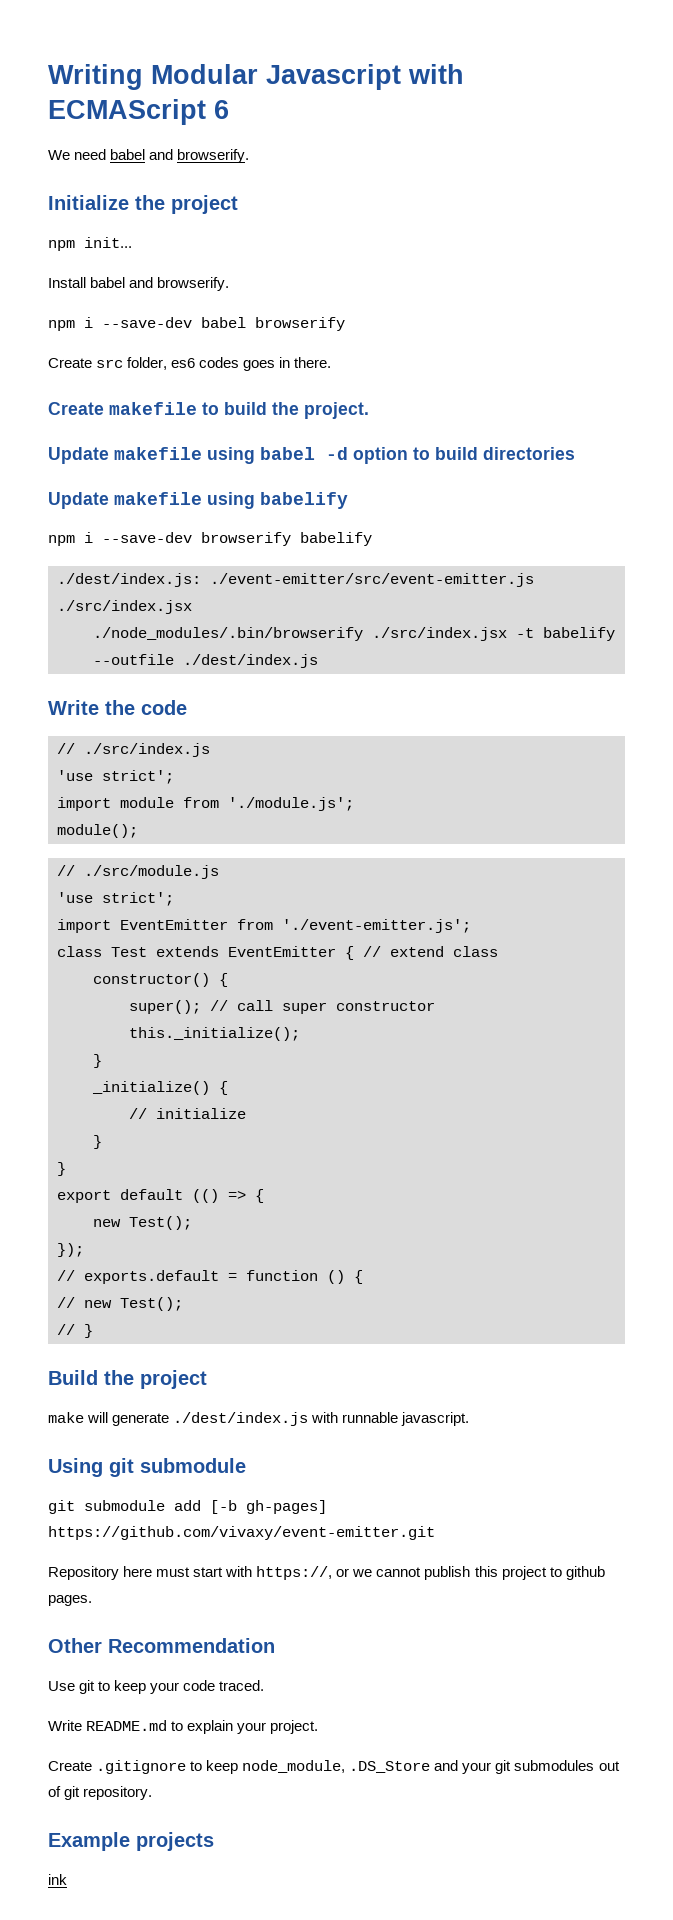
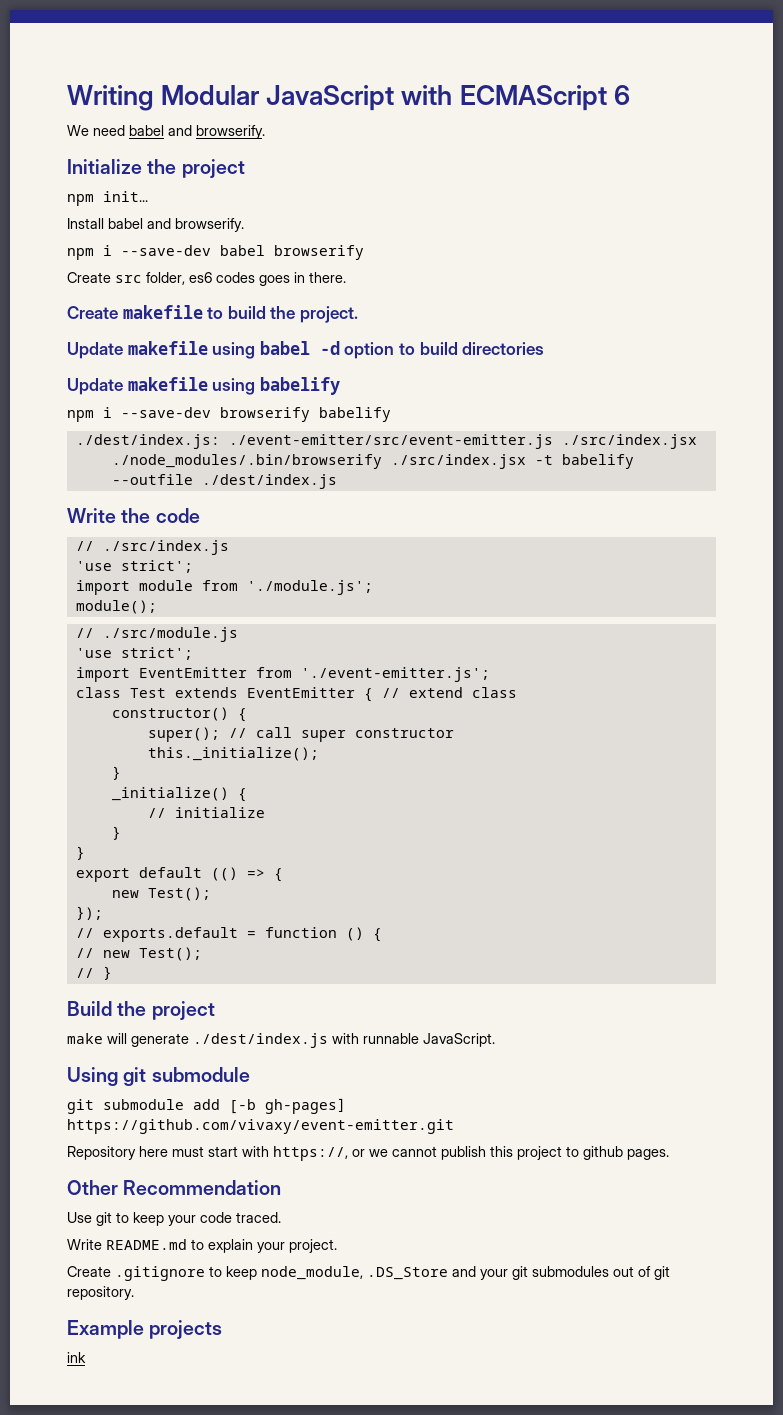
[266,64,401,90] Javascript -> [266,85,395,111] JavaScript
[401,1412,470,1426] javascript. -> [423,1033,495,1047] JavaScript.

